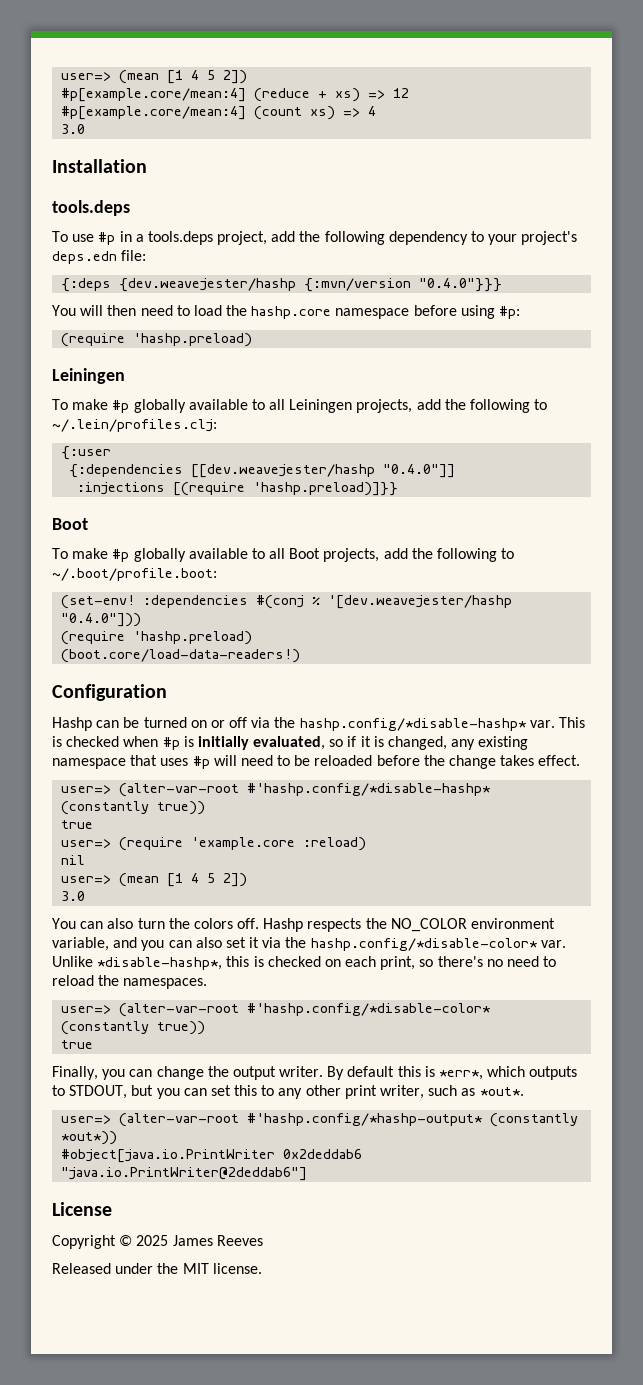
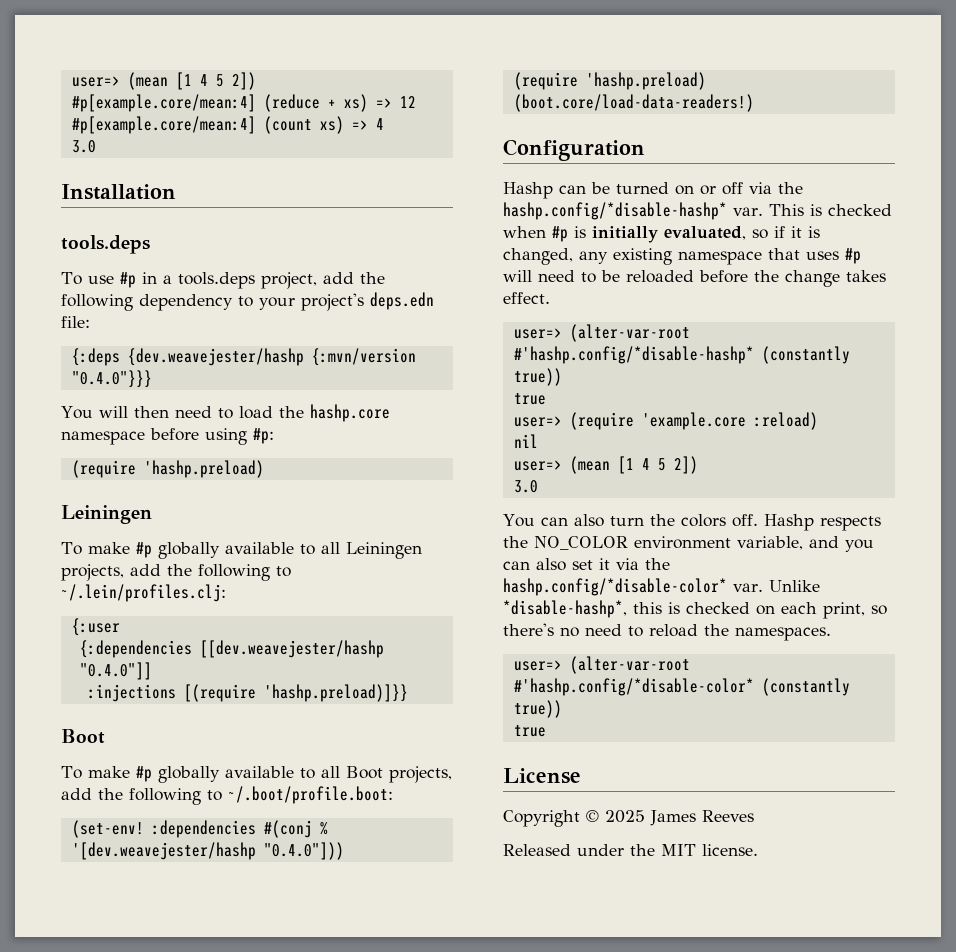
[52,1066,578,1080] [52,1085,524,1099] [61,1113,579,1127] [61,1131,118,1145] [61,1149,363,1163] [61,1167,308,1181] // Finally, you can change the output writer. By default this is *err*, which outputs to STDOUT, but you can set this to any other print writer, such as *out*. // user=> (alter-var-root #'hashp.config/*hashp-output* (constantly *out*)) // #object[java.io.PrintWriter 0x2deddab6 "java.io.PrintWriter@2deddab6"] -> (546, 731) none

